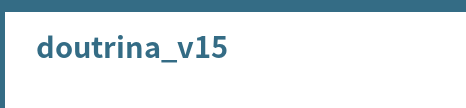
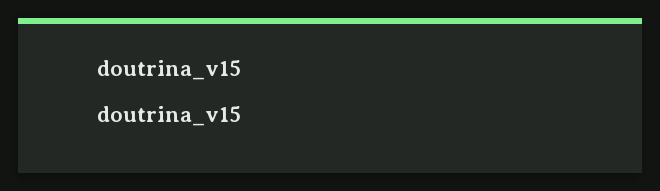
[36,35,228,63] doutrina_v15 -> [97,60,241,80] [97,106,241,126] doutrina_v15 // doutrina_v15

